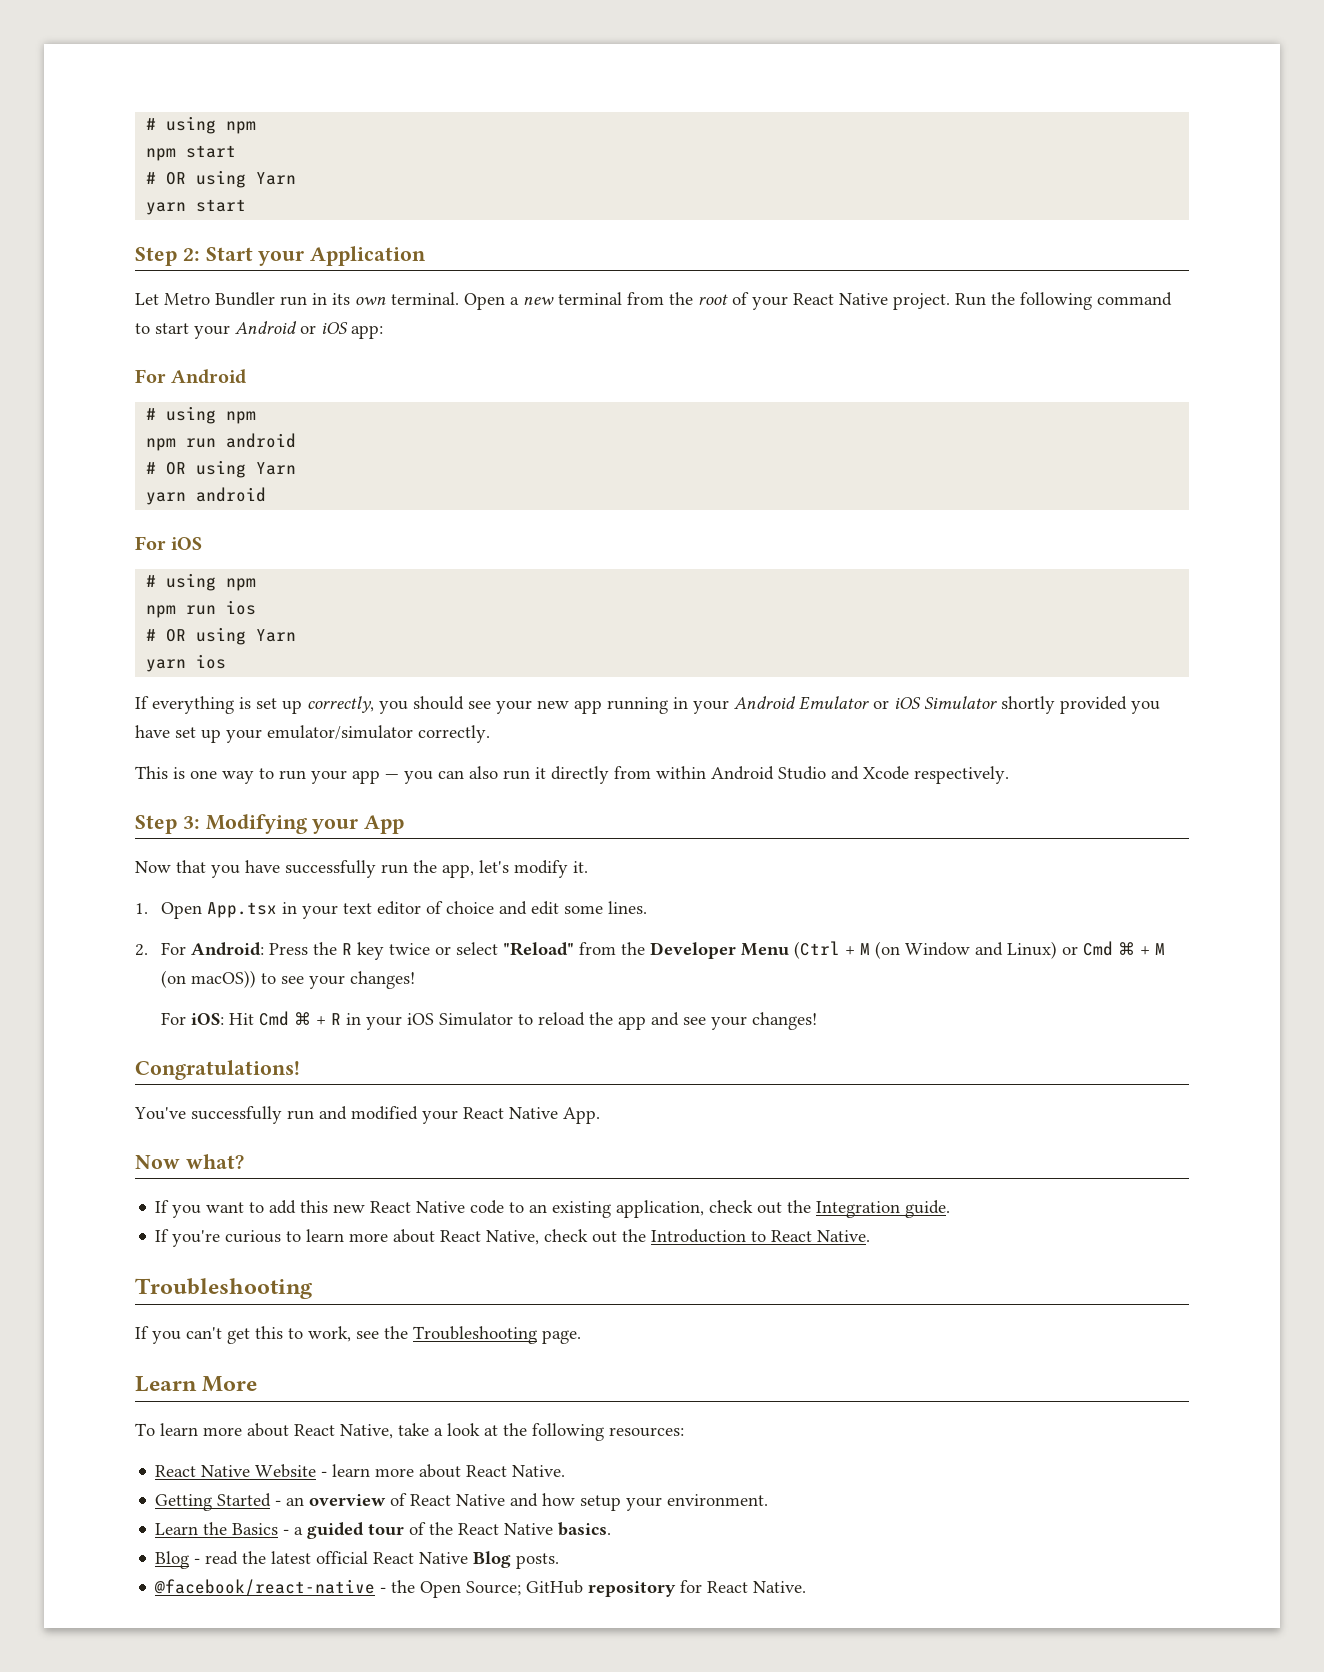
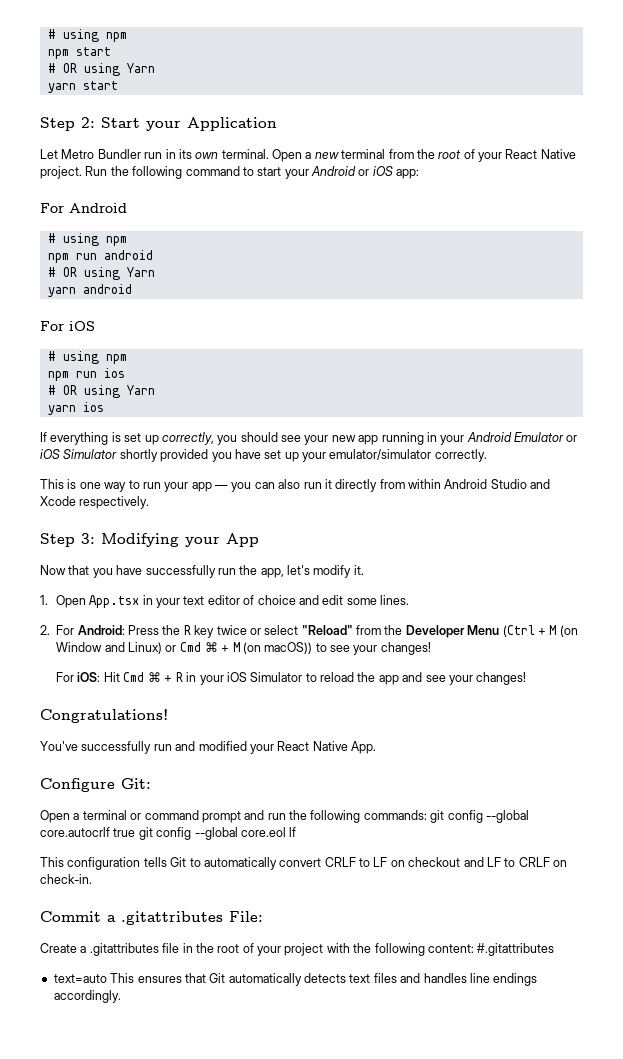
[135,1154,244,1169] [155,1200,951,1218] [155,1229,871,1247] [135,1278,312,1299] [135,1326,581,1344] [135,1376,258,1392] [135,1423,684,1441] [155,1464,566,1478] [155,1493,769,1511] [155,1522,612,1539] [155,1551,560,1569] [154,1579,807,1598] Now what? // If you want to add this new React Native code to an existing application, check out the Integration guide. // If you're curious to learn more about React Native, check out the Introduction to React Native. // Troubleshooting // If you can't get this to work, see the Troubleshooting page. // Learn More // To learn more about React Native, take a look at the following resources: // React Native Website - learn more about React Native. // Getting Started - an overview of React Native and how setup your environment. // Learn the Basics - a guided tour of the React Native basics. // Blog - read the latest official React Native Blog posts. // @facebook/react-native - the Open Source; GitHub repository for React Native. -> [40,778,151,792] [40,810,529,823] [40,827,297,840] [40,857,567,870] [40,874,92,884] [40,911,263,925] [40,943,555,956] [53,973,538,986] [53,990,121,1003] Configure Git: // Open a terminal or command prompt and run the following commands: git config --global core.autocrlf true git config --global core.eol lf // This configuration tells Git to automatically convert CRLF to LF on checkout and LF to CRLF on check-in. // Commit a .gitattributes File: // Create a .gitattributes file in the root of your project with the following content: #.gitattributes // text=auto This ensures that Git automatically detects text files and handles line endings accordingly.

